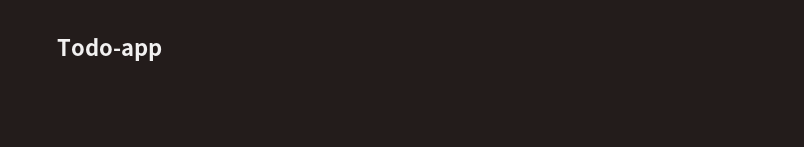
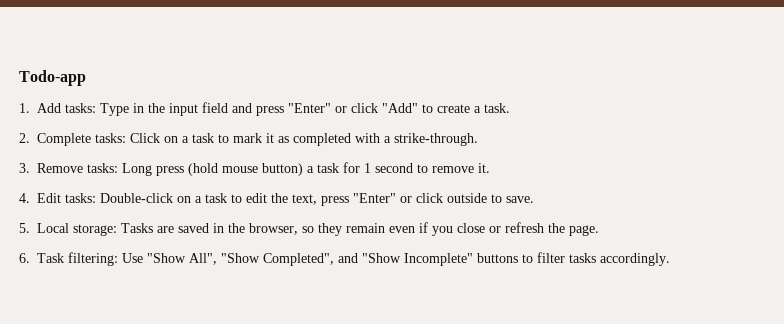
(162, 49) none -> [19,102,511,116] [19,133,479,146] [19,162,491,176] [19,193,535,206] [19,222,600,236] [19,252,671,266] // 1. Add tasks: Type in the input field and press "Enter" or click "Add" to create a task. // 2. Complete tasks: Click on a task to mark it as completed with a strike-through. // 3. Remove tasks: Long press (hold mouse button) a task for 1 second to remove it. // 4. Edit tasks: Double-click on a task to edit the text, press "Enter" or click outside to save. // 5. Local storage: Tasks are saved in the browser, so they remain even if you close or refresh the page. // 6. Task filtering: Use "Show All", "Show Completed", and "Show Incomplete" buttons to filter tasks accordingly.

